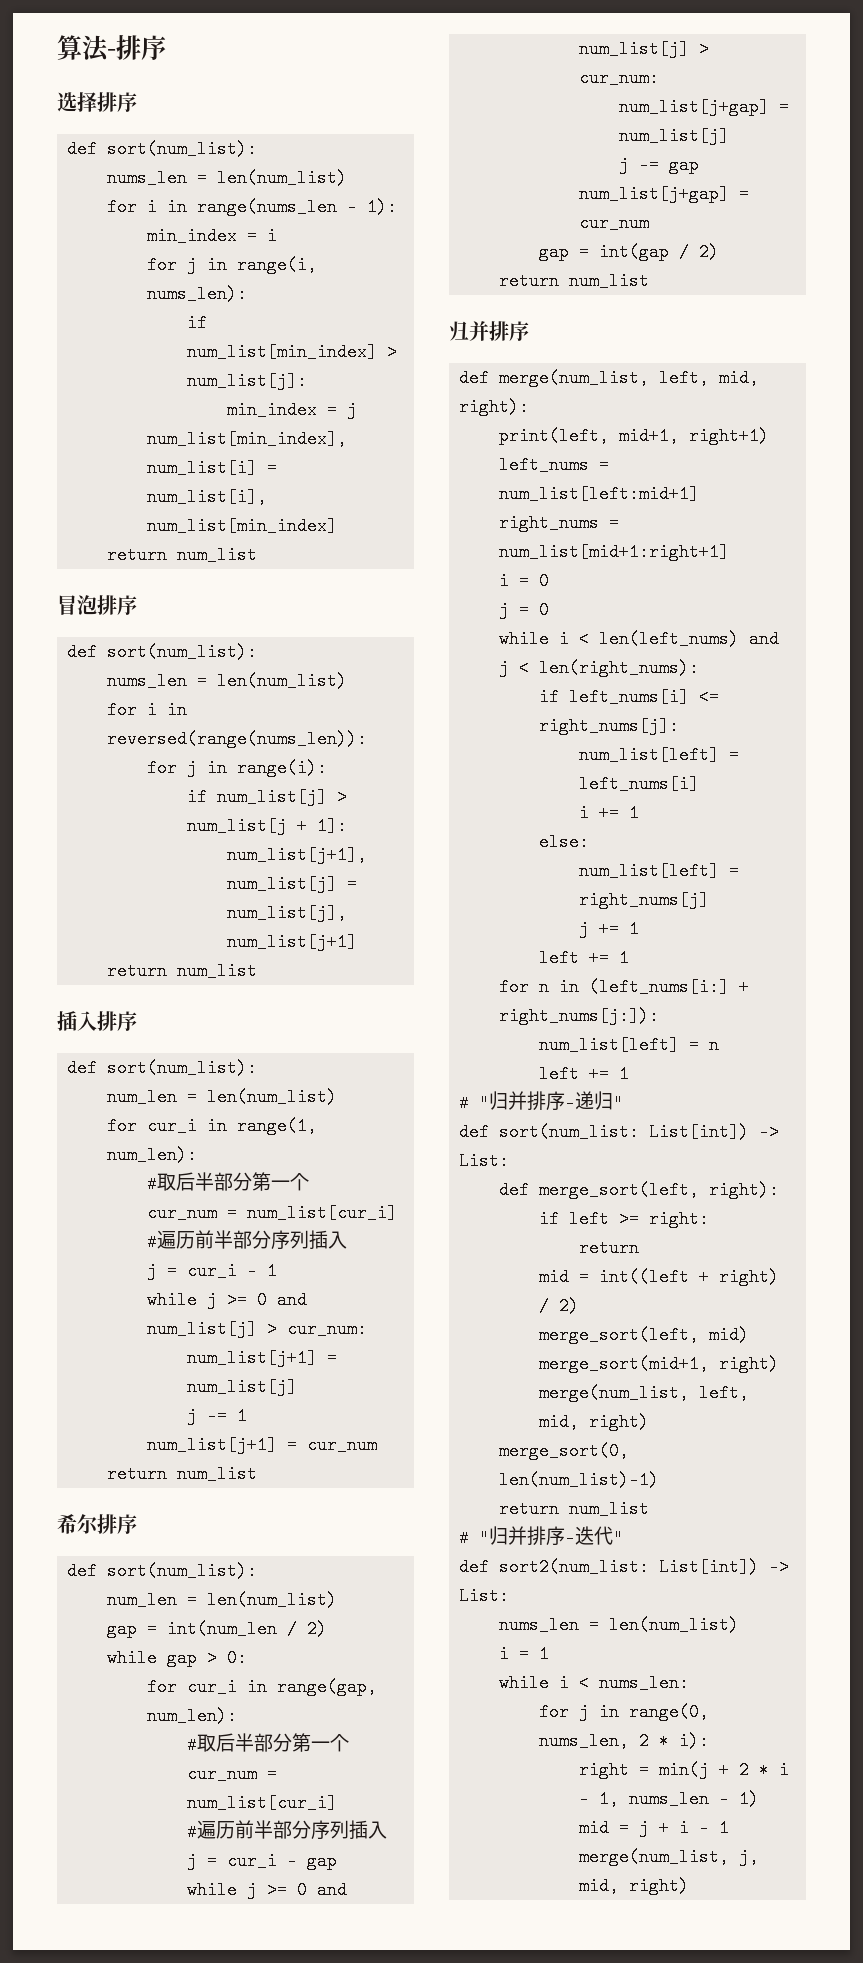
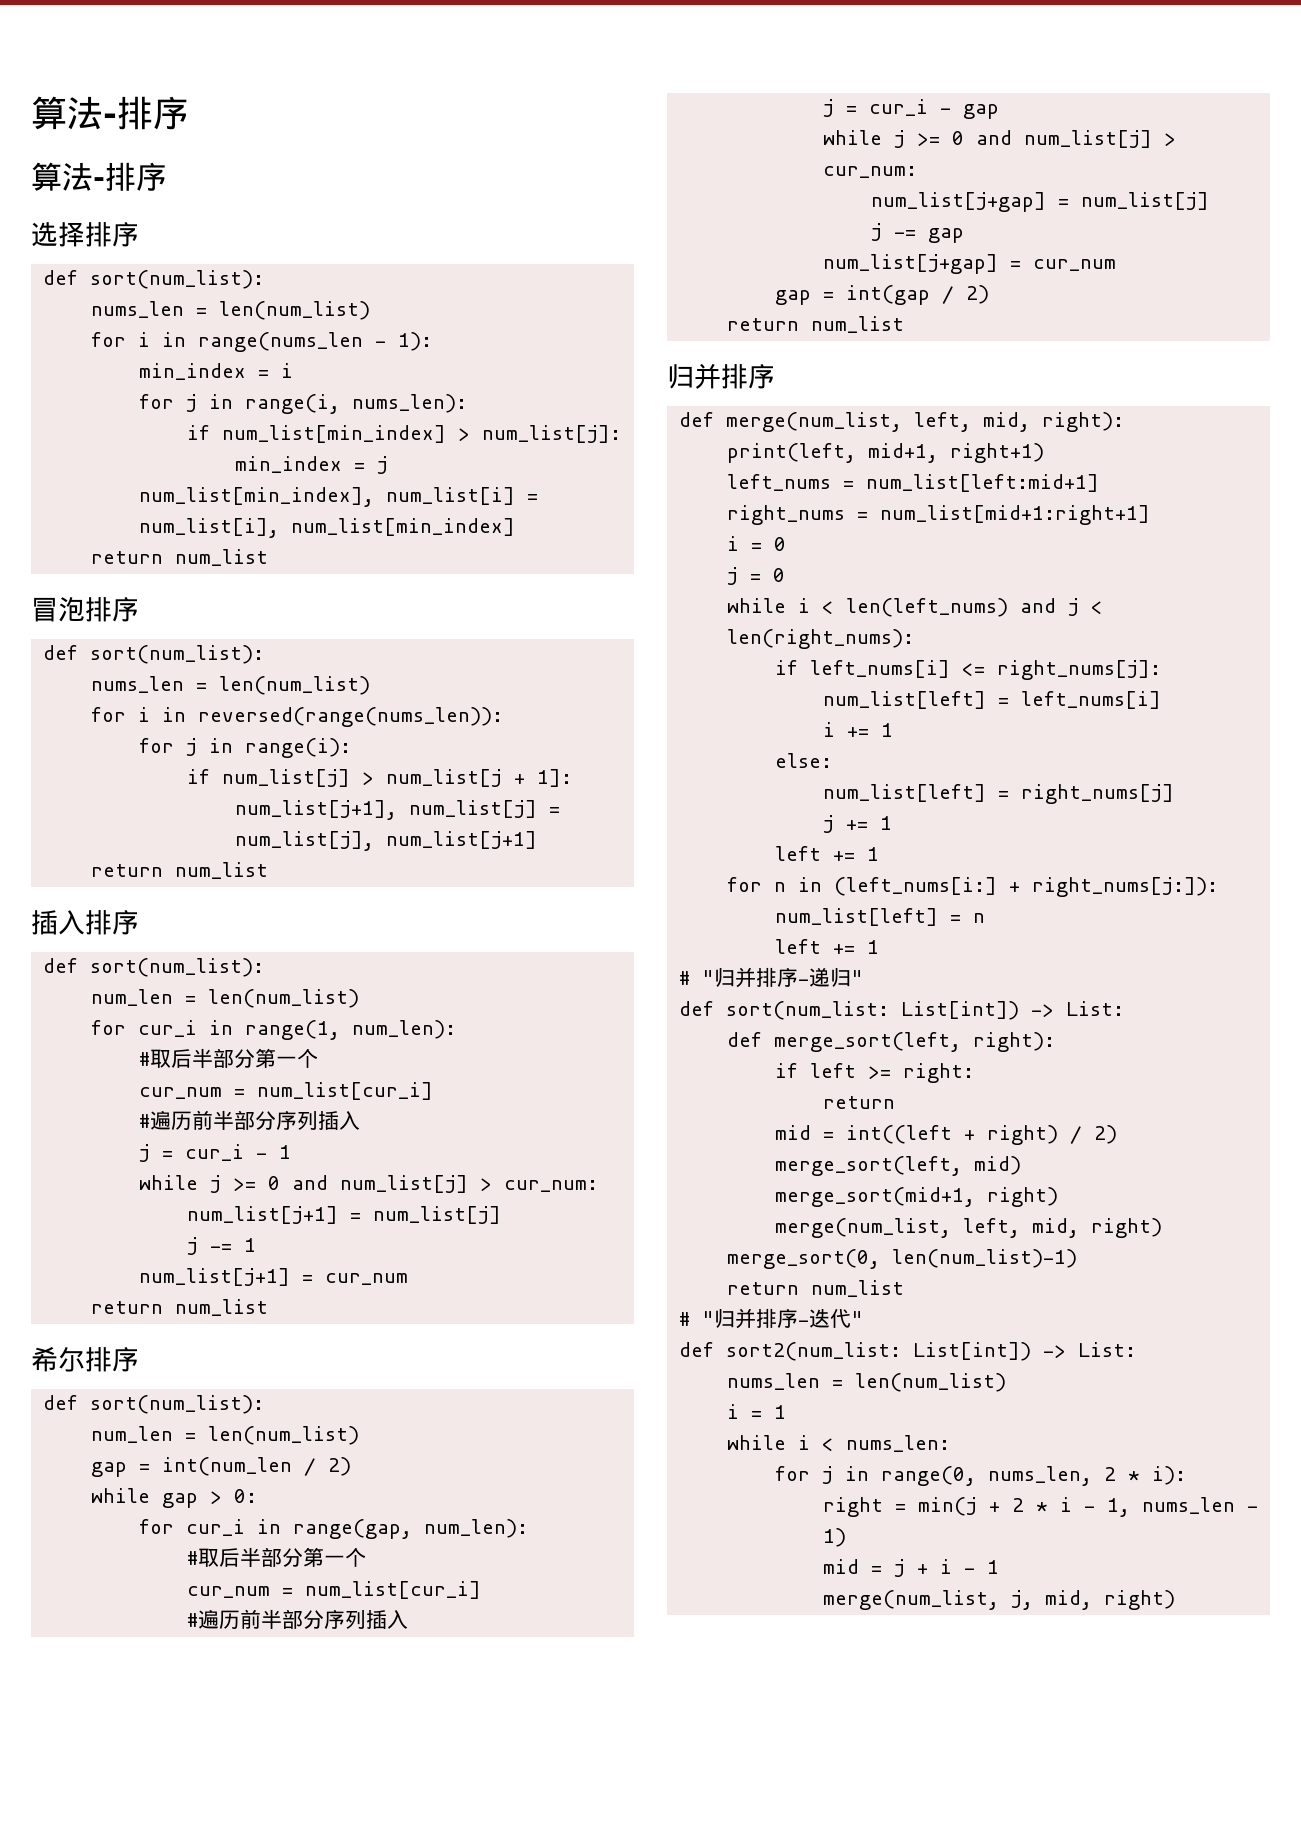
[57,35,166,62] 算法-排序 -> [31,96,189,130] [31,162,167,191] 算法-排序 // 算法-排序

